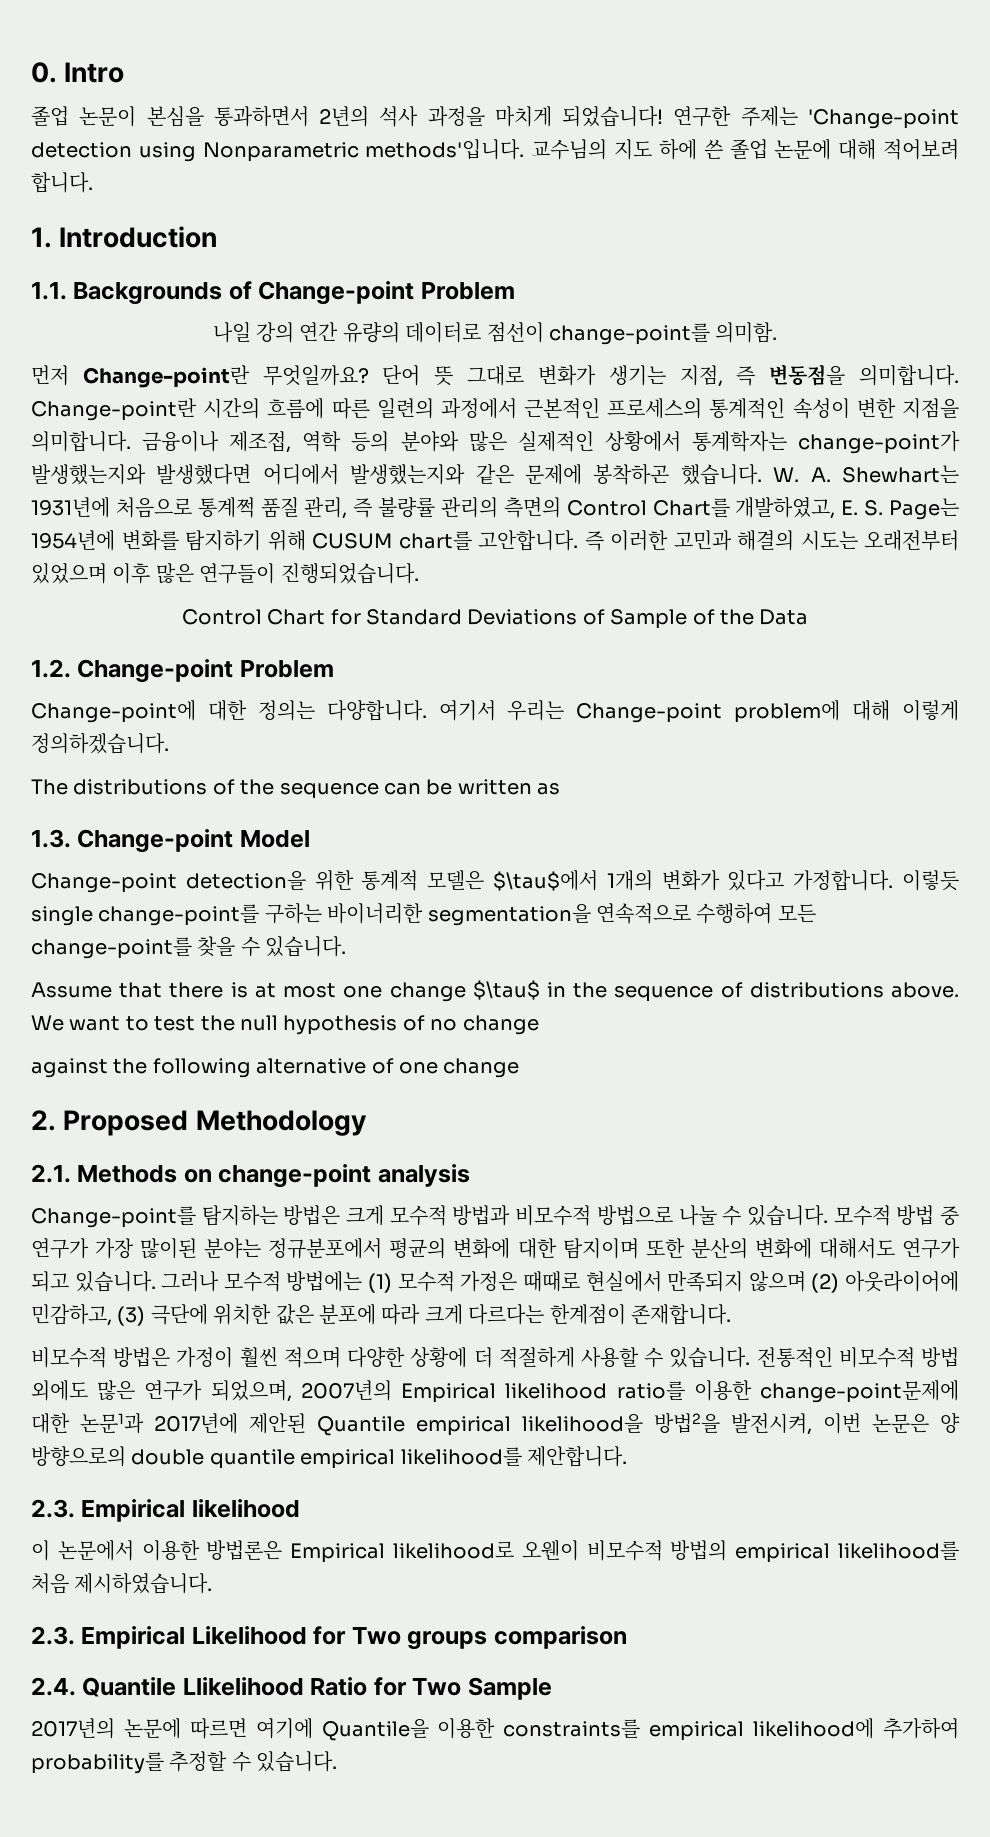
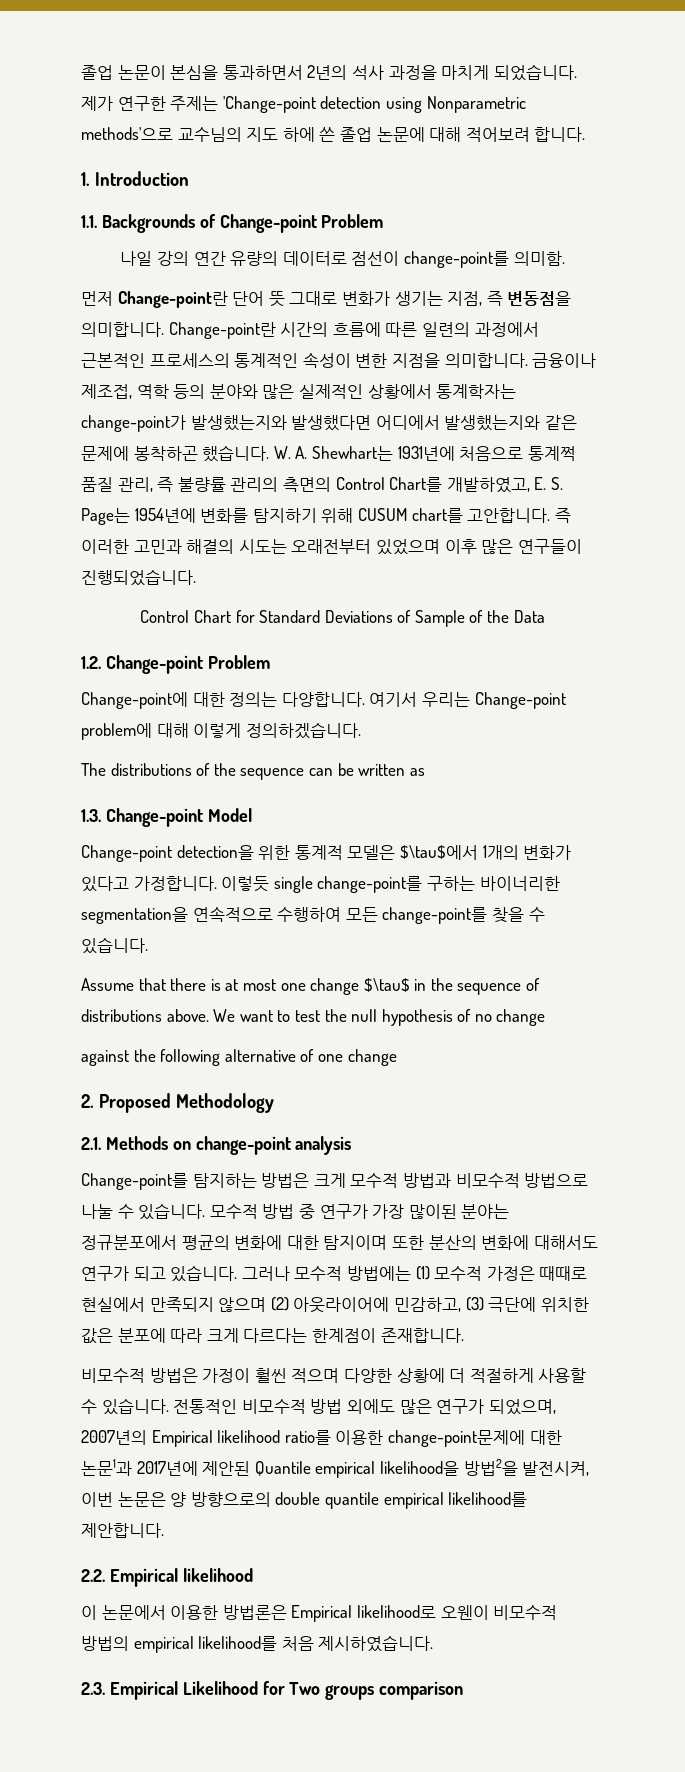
[31,62,125,83] 0. Intro // -> (81, 72) none
[562,106,664,127] 되었습니다! -> [493,64,577,81] [81,96,113,111] 되었습니다. 제가
[365,139,525,160] methods'입니다. -> [81,127,173,140] methods'으로
[262,365,369,386] 무엇일까요? -> (228, 299) none
[31,1499,75,1518] 2.3. -> [81,1569,105,1582] 2.2.
[31,1677,552,1700] [31,1718,960,1741] [31,1751,338,1774] // 2.4. Quantile Llikelihood Ratio for Two Sample // 2017년의 논문에 따르면 여기에 Quantile을 이용한 constraints를 empirical likelihood에 추가하여 probability를 추정할 수 있습니다. -> (464, 1690) none

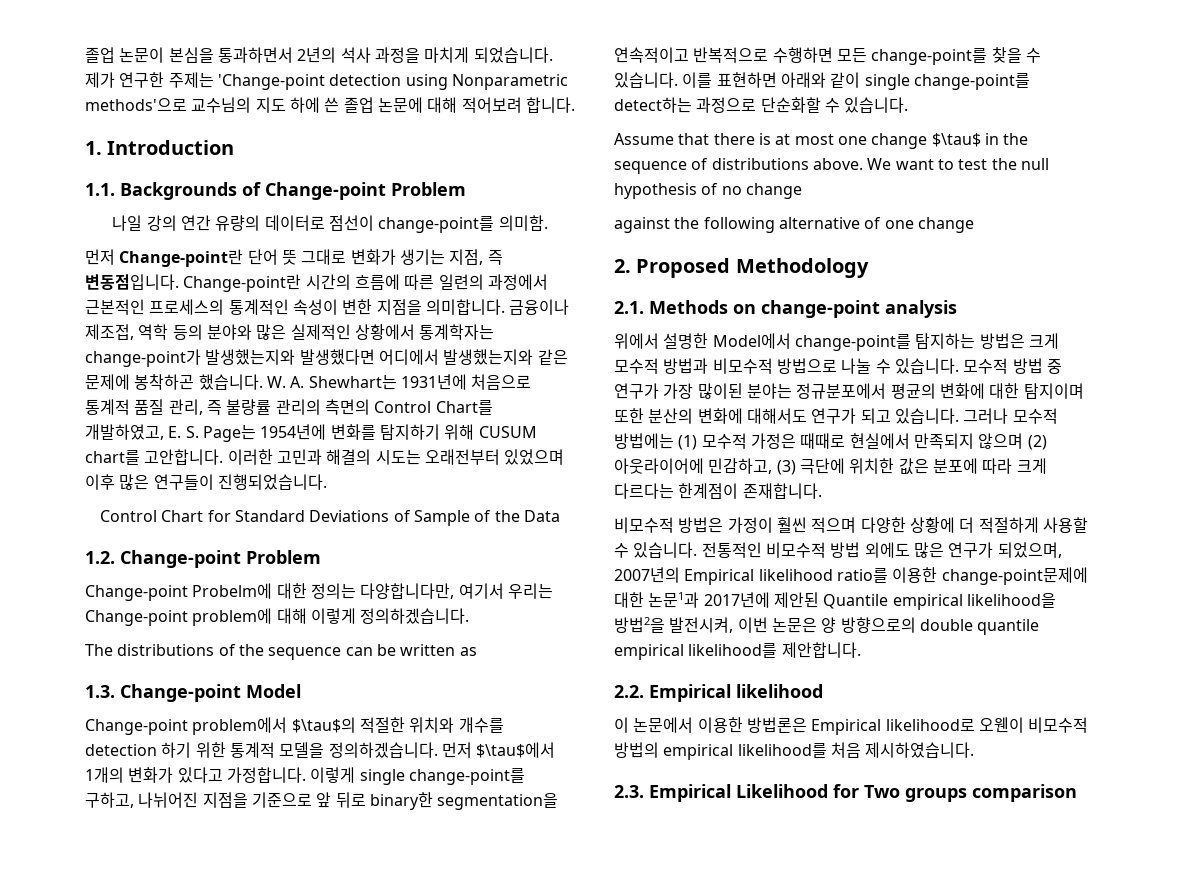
[507,291,572,306] [81,322,164,337] 변동점을 의미합니다. -> [85,274,179,290] 변동점입니다.
[527,446,576,461] 통계쩍 -> [85,399,130,415] 통계적
[554,508,571,523] 즉 -> (224, 457) none
[81,692,188,709] Change-point에 -> [85,583,273,601] Change-point Probelm에
[281,692,365,707] 다양합니다. -> [360,583,455,599] 다양합니다만,
[176,845,396,860] detection을 위한 통계적 모델은 -> [192,717,504,735] [85,742,472,758] problem에서 $\tau$의 적절한 위치와 개수를 detection 하기 위한 통계적 모델을 정의하겠습니다. 먼저
[221,876,560,893] [81,906,342,924] 이렇듯 single change-point를 구하는 바이너리한 segmentation을 연속적으로 수행하여 -> [310,767,525,785] [85,792,559,810] [614,47,833,63] 이렇게 single change-point를 구하고, 나뉘어진 지점을 기준으로 앞 뒤로 binary한 segmentation을 연속적이고 반복적으로 수행하면
(148, 945) none -> [682,72,1030,90] [614,97,909,113] 이를 표현하면 아래와 같이 single change-point를 detect하는 과정으로 단순화할 수 있습니다.
[81,1173,188,1190] Change-point를 -> [614,333,911,351] 위에서 설명한 Model에서 change-point를

